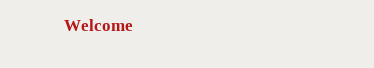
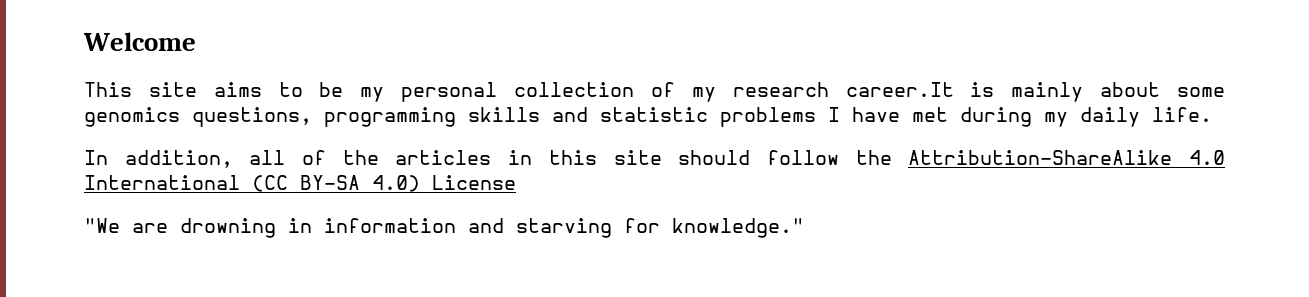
(133, 25) none -> [84,82,1225,102] [84,107,1212,127] [84,150,1225,168] [84,175,516,192] [84,218,804,238] // This site aims to be my personal collection of my research career.It is mainly about some genomics questions, programming skills and statistic problems I have met during my daily life. // In addition, all of the articles in this site should follow the Attribution-ShareAlike 4.0 International (CC BY-SA 4.0) License // "We are drowning in information and starving for knowledge."

